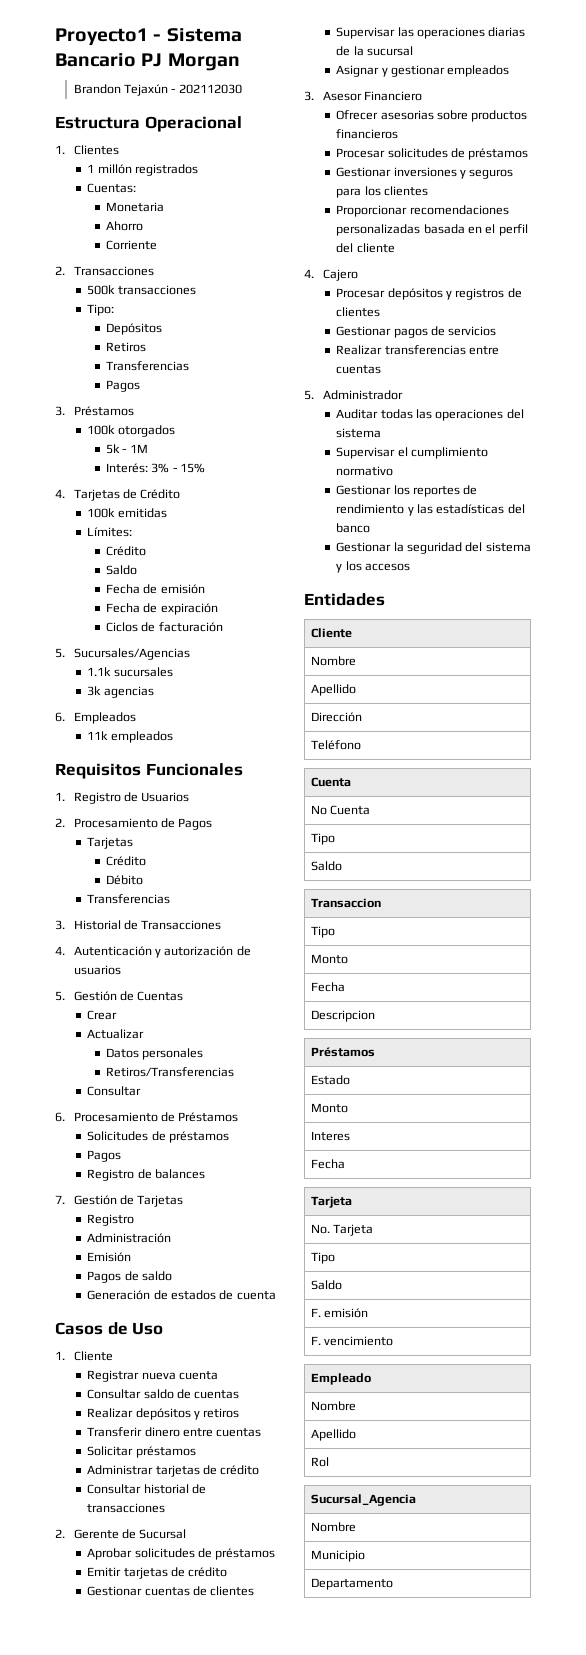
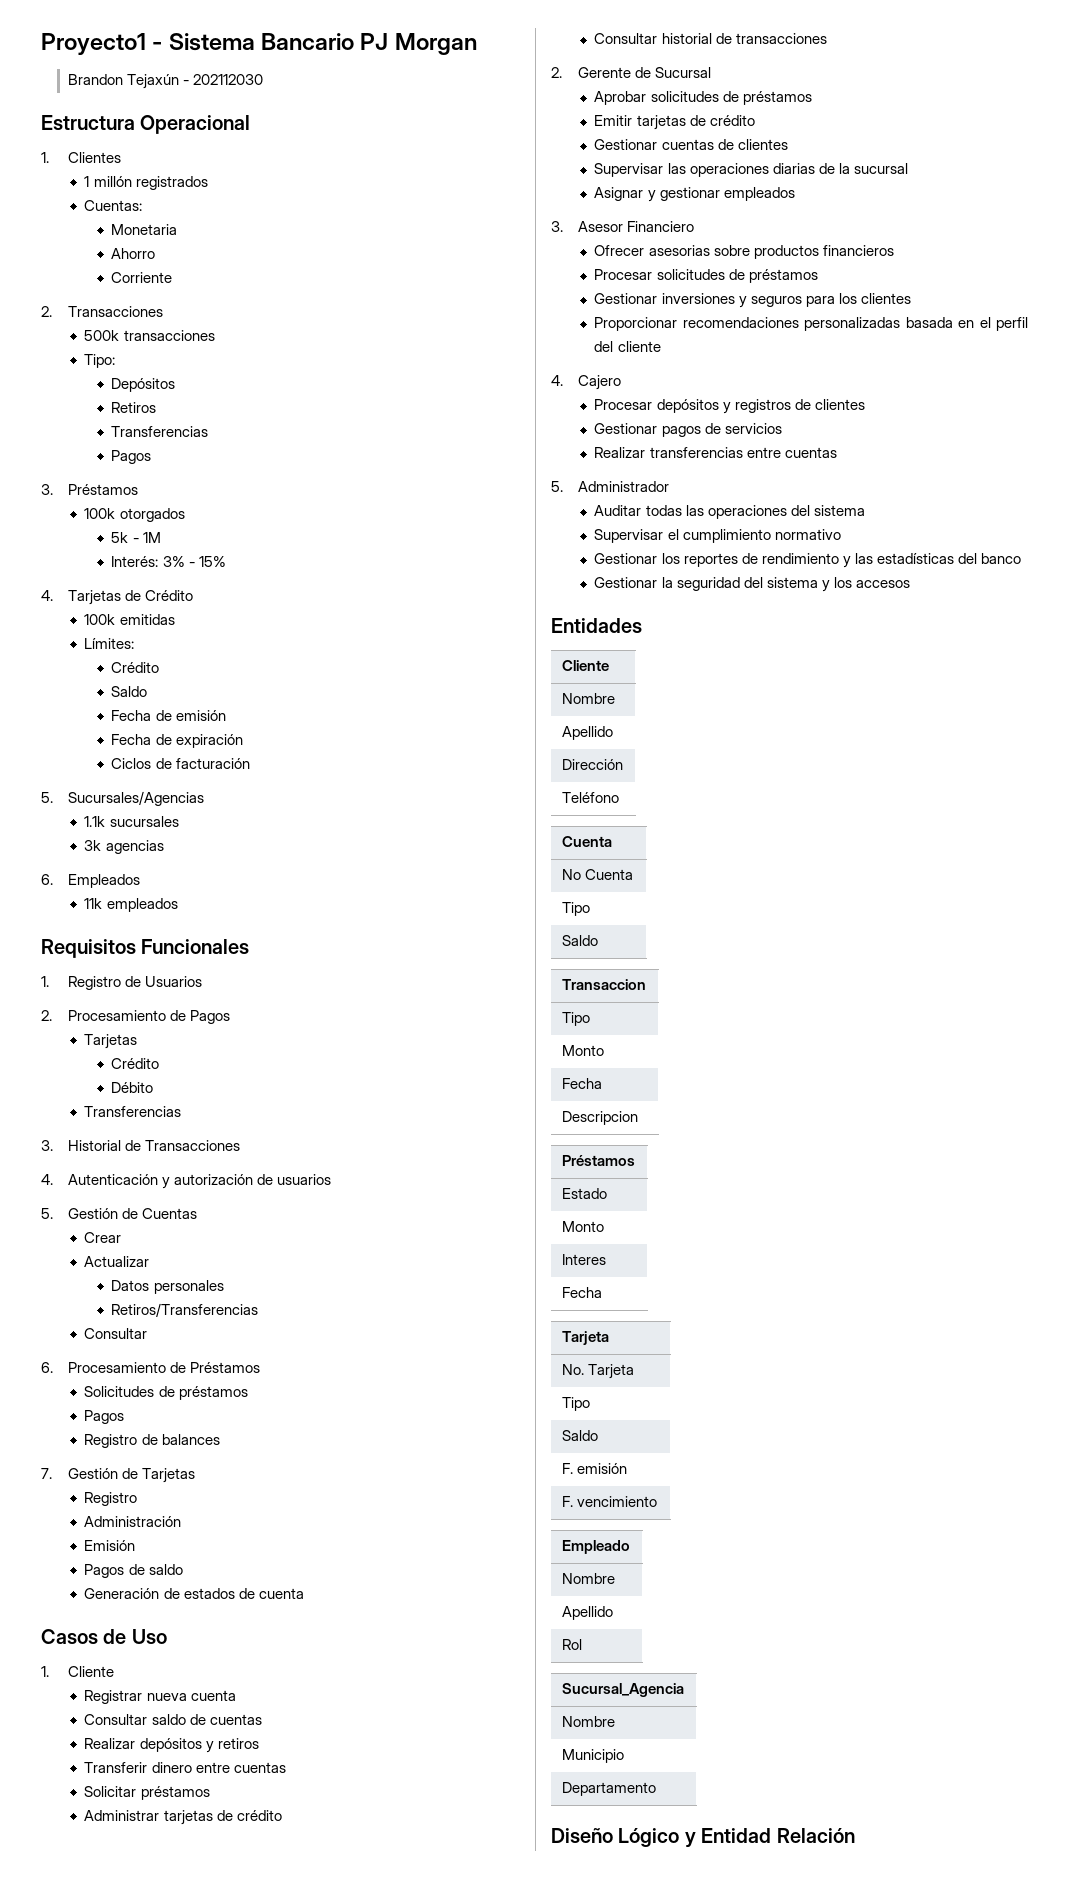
(393, 1584) none -> [551,1828,855,1848] // Diseño Lógico y Entidad Relación

